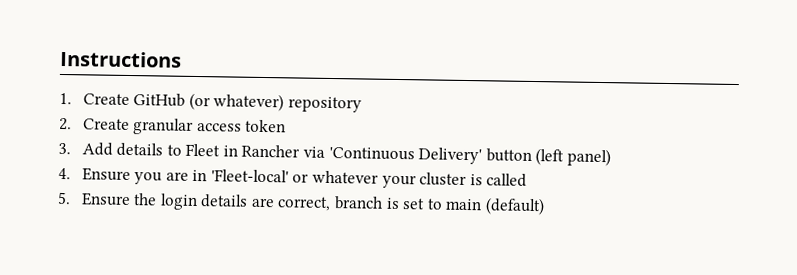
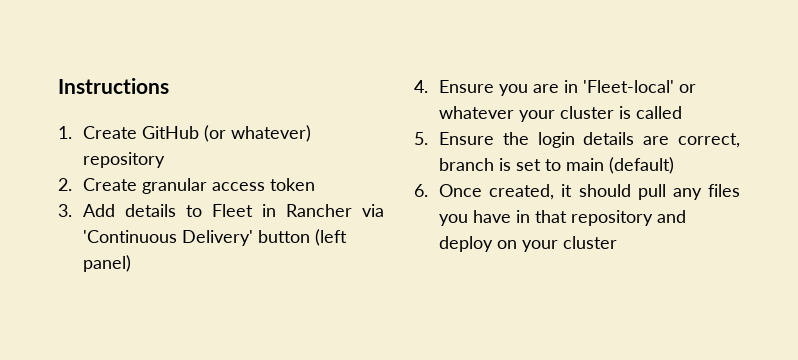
(546, 206) none -> [414,184,740,200] [439,210,687,226] [439,236,618,252] // 6. Once created, it should pull any files you have in that repository and deploy on your cluster

